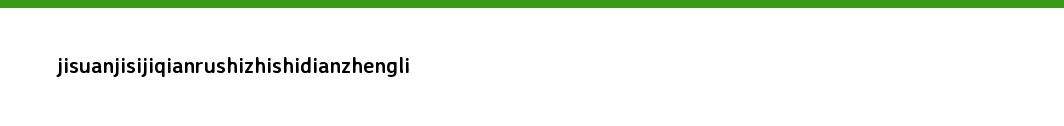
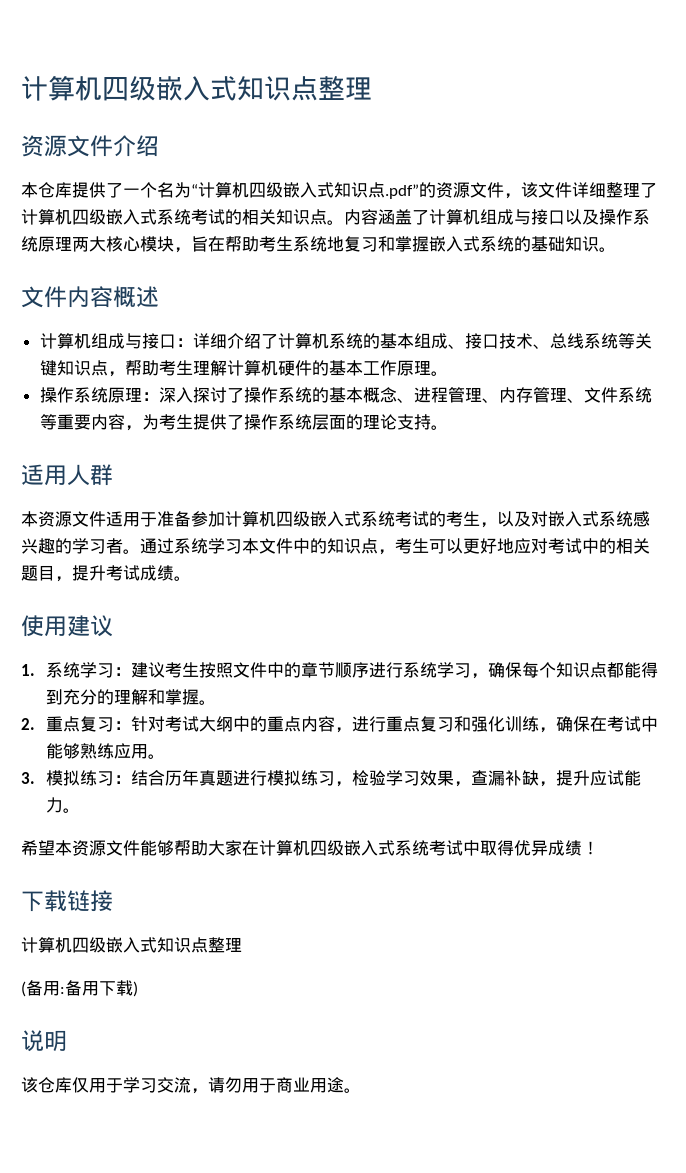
[56,57,410,77] jisuanjisijiqianrushizhishidianzhengli -> [21,75,372,101] [21,135,159,157] [21,182,657,199] [21,209,650,225] [21,236,616,253] [21,286,159,308] [39,333,652,349] [39,360,448,377] [39,387,652,403] [39,414,448,431] [21,464,113,486] [21,511,650,528] [21,538,650,555] [21,565,191,582] [21,615,113,637] [21,662,659,679] [46,689,217,705] [21,716,659,733] [46,743,166,759] [21,769,642,787] [46,797,81,813] [21,840,599,856] [21,890,113,912] [21,937,242,953] [21,980,138,997] [21,1030,67,1052] [21,1077,361,1094] 计算机四级嵌入式知识点整理 // 资源文件介绍 // 本仓库提供了一个名为“计算机四级嵌入式知识点.pdf”的资源文件，该文件详细整理了计算机四级嵌入式系统考试的相关知识点。内容涵盖了计算机组成与接口以及操作系统原理两大核心模块，旨在帮助考生系统地复习和掌握嵌入式系统的基础知识。 // 文件内容概述 // 计算机组成与接口：详细介绍了计算机系统的基本组成、接口技术、总线系统等关键知识点，帮助考生理解计算机硬件的基本工作原理。 // 操作系统原理：深入探讨了操作系统的基本概念、进程管理、内存管理、文件系统等重要内容，为考生提供了操作系统层面的理论支持。 // 适用人群 // 本资源文件适用于准备参加计算机四级嵌入式系统考试的考生，以及对嵌入式系统感兴趣的学习者。通过系统学习本文件中的知识点，考生可以更好地应对考试中的相关题目，提升考试成绩。 // 使用建议 // 1.系统学习：建议考生按照文件中的章节顺序进行系统学习，确保每个知识点都能得到充分的理解和掌握。 // 2.重点复习：针对考试大纲中的重点内容，进行重点复习和强化训练，确保在考试中能够熟练应用。 // 3.模拟练习：结合历年真题进行模拟练习，检验学习效果，查漏补缺，提升应试能力。 // 希望本资源文件能够帮助大家在计算机四级嵌入式系统考试中取得优异成绩！ // 下载链接 // 计算机四级嵌入式知识点整理 // (备用:备用下载) // 说明 // 该仓库仅用于学习交流，请勿用于商业用途。

